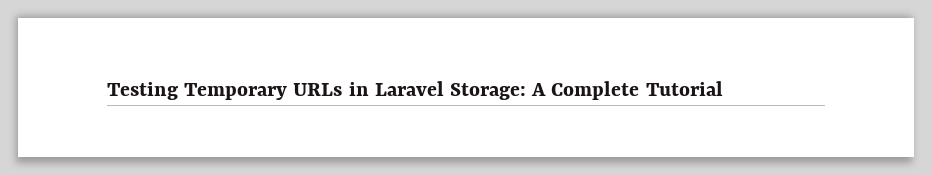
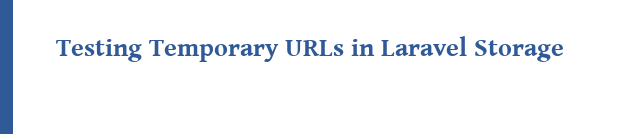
[450,81,723,100] Storage: A Complete Tutorial -> [474,40,565,62] Storage

